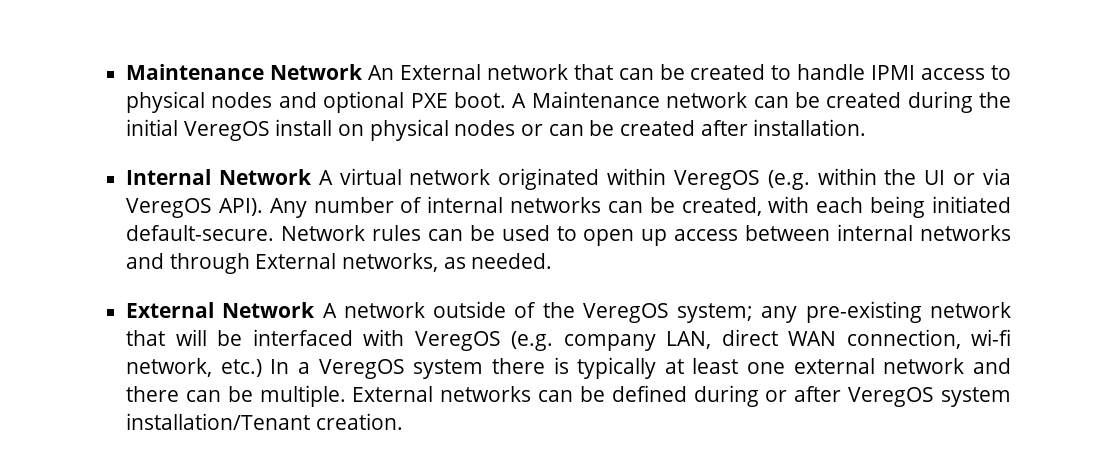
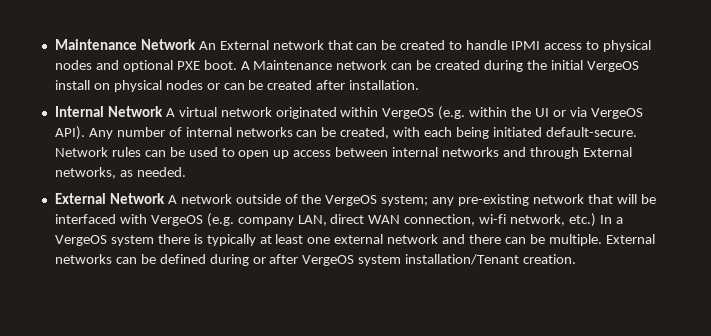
[183,121,270,141] VeregOS -> [586,61,639,72] VergeOS
[673,170,760,190] VeregOS -> [382,108,435,119] VergeOS
[126,198,213,218] VeregOS -> [590,108,643,119] VergeOS
[582,303,669,323] VeregOS -> [325,195,378,206] VergeOS
[414,331,501,351] VeregOS -> [150,215,203,226] VergeOS
[318,359,405,379] VeregOS -> [54,235,107,246] VergeOS
[848,387,935,407] VeregOS -> [302,255,355,266] VergeOS

